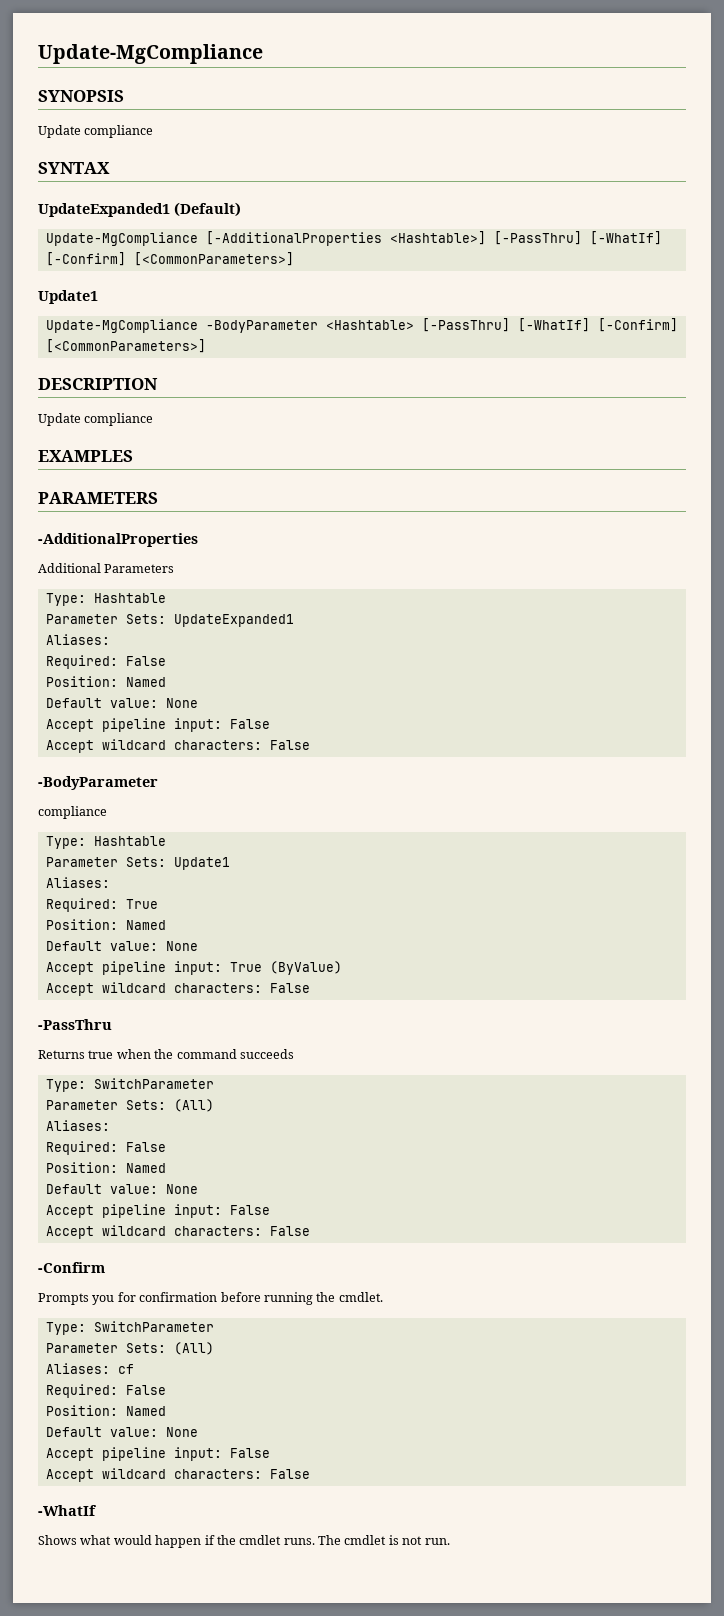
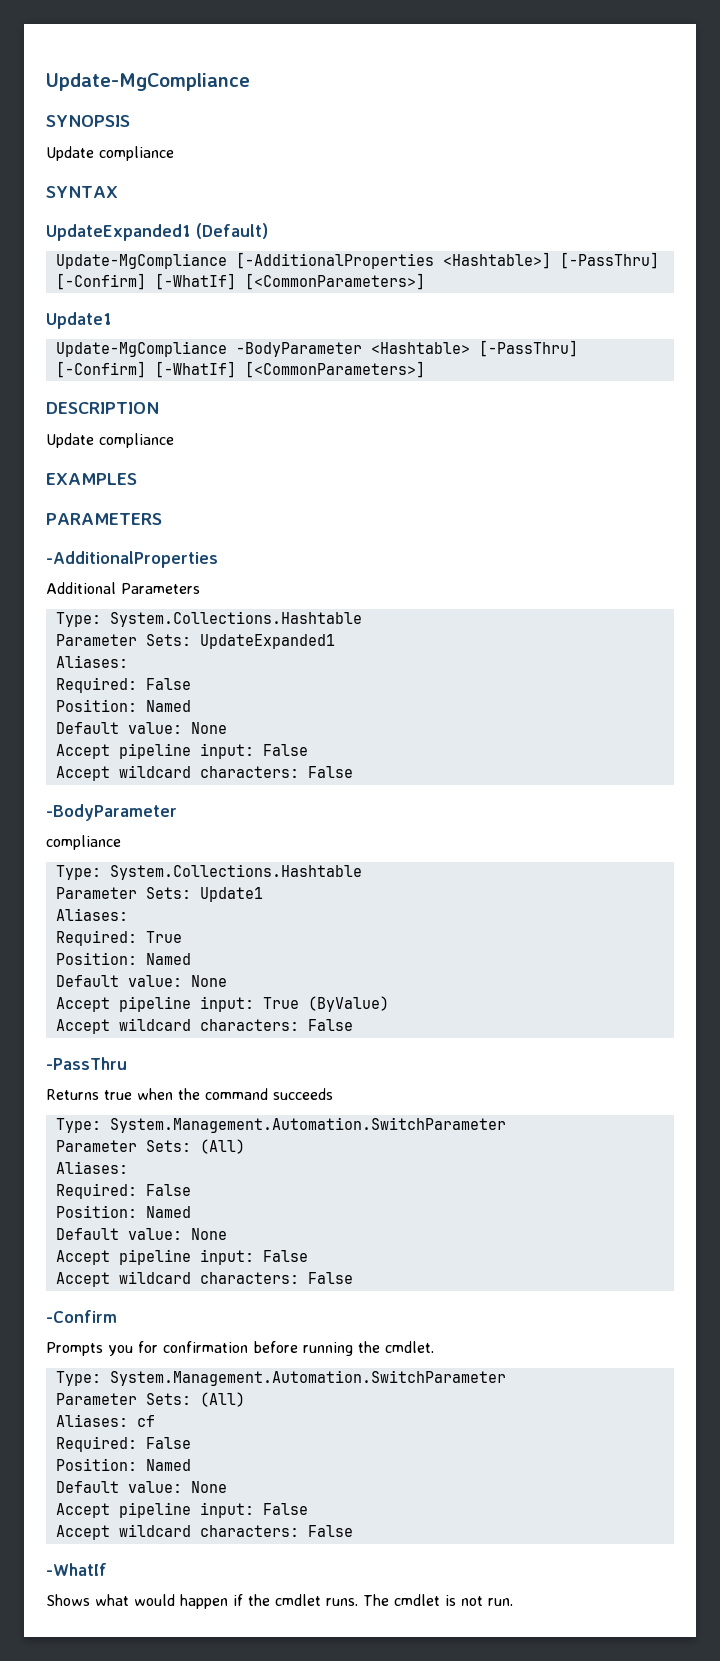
[589,231,662,245] [45,252,126,266] [-WhatIf] [-Confirm] -> [55,273,236,290] [-Confirm] [-WhatIf]
[517,318,678,332] [-WhatIf] [-Confirm] -> [55,361,236,378] [-Confirm] [-WhatIf]
[93,593,166,603] Hashtable -> [109,611,362,627] System.Collections.Hashtable
[93,836,166,846] Hashtable -> [109,864,362,880] System.Collections.Hashtable
[93,1078,214,1089] SwitchParameter -> [109,1117,506,1133] System.Management.Automation.SwitchParameter
[93,1321,214,1332] SwitchParameter -> [109,1370,506,1386] System.Management.Automation.SwitchParameter

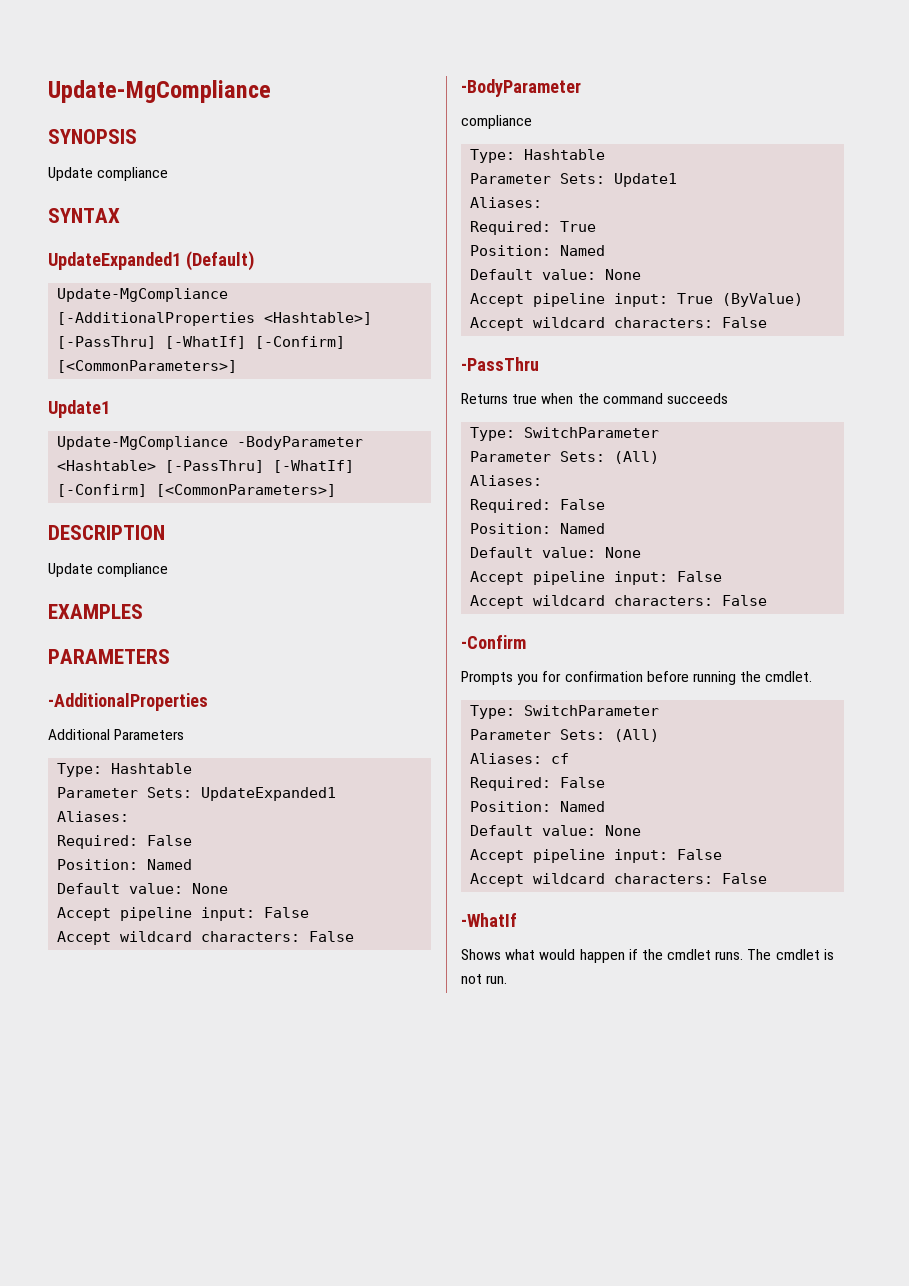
[55,273,236,290] [-Confirm] [-WhatIf] -> [165,336,346,349] [-WhatIf] [-Confirm]
[55,361,236,378] [-Confirm] [-WhatIf] -> [273,460,355,473] [57,484,148,497] [-WhatIf] [-Confirm]
[109,611,362,627] System.Collections.Hashtable -> [111,763,193,774] Hashtable
[109,864,362,880] System.Collections.Hashtable -> [524,149,606,160] Hashtable
[109,1117,506,1133] System.Management.Automation.SwitchParameter -> [524,427,660,438] SwitchParameter
[109,1370,506,1386] System.Management.Automation.SwitchParameter -> [524,705,660,716] SwitchParameter

